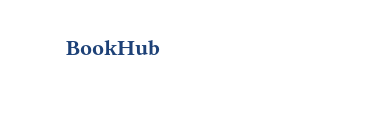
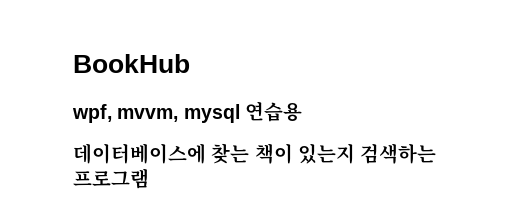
(160, 48) none -> [72,101,302,123] [73,143,437,164] [73,168,149,189] // wpf, mvvm, mysql 연습용 // 데이터베이스에 찾는 책이 있는지 검색하는 프로그램

